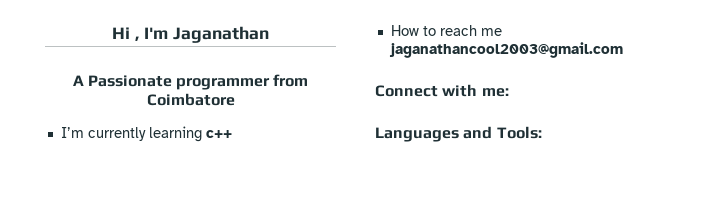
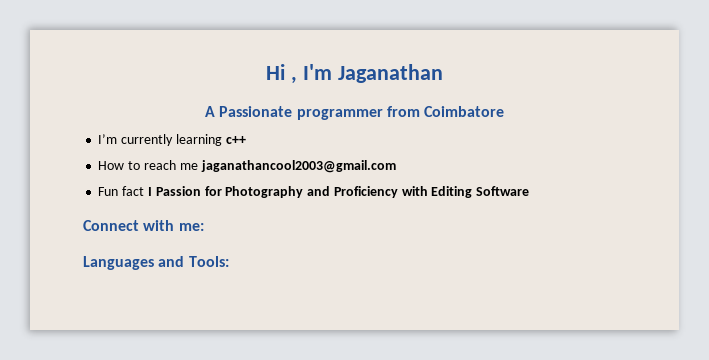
(623, 50) none -> [98,186,530,198] // Fun fact I Passion for Photography and Proficiency with Editing Software

